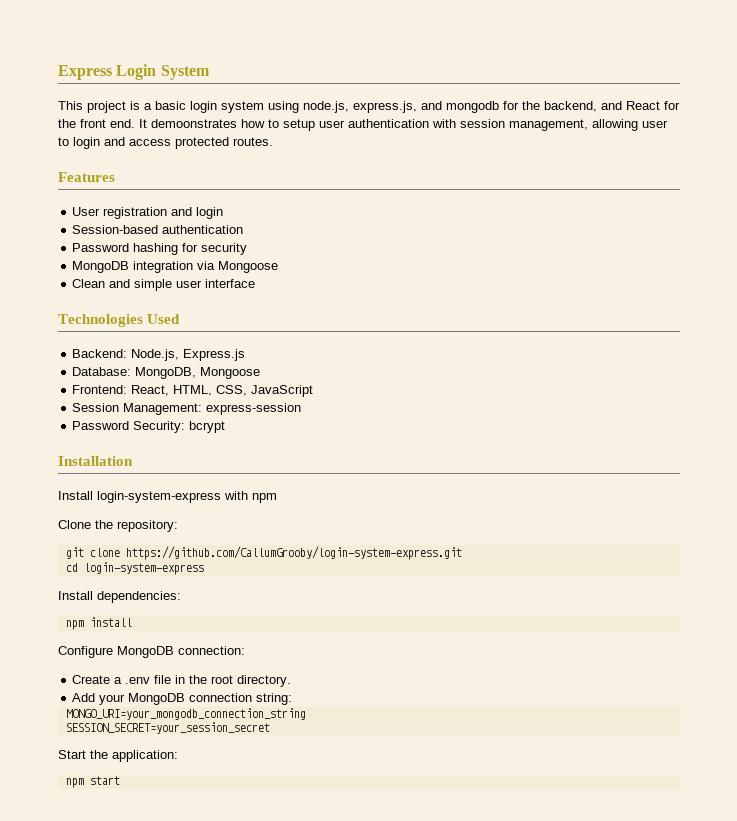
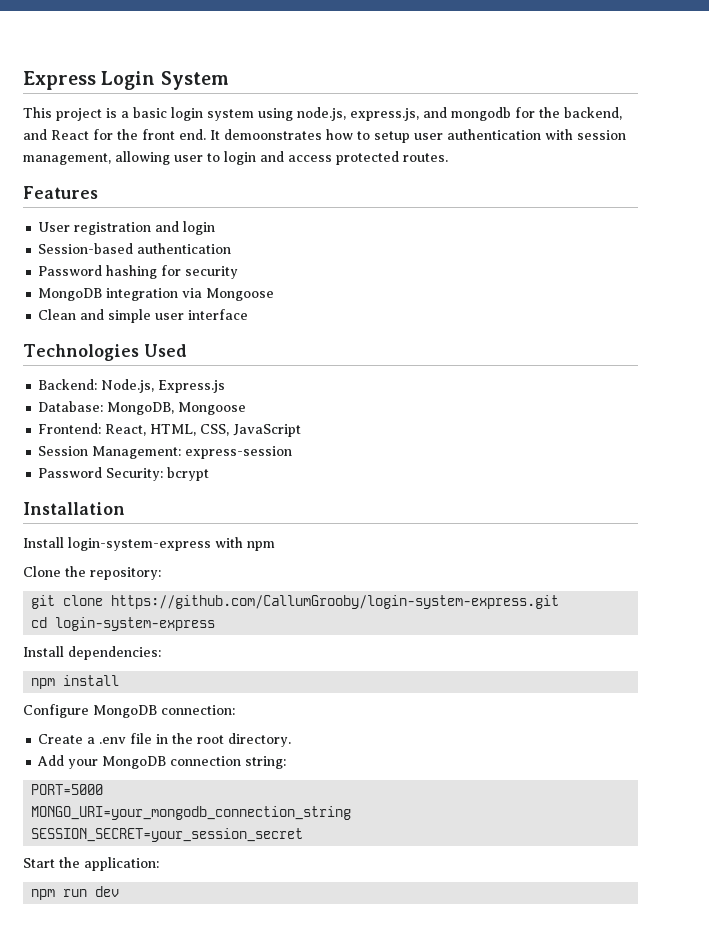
(293, 699) none -> [31,784,104,795] // PORT=5000
[89,776,120,785] start -> [63,886,120,897] run dev

